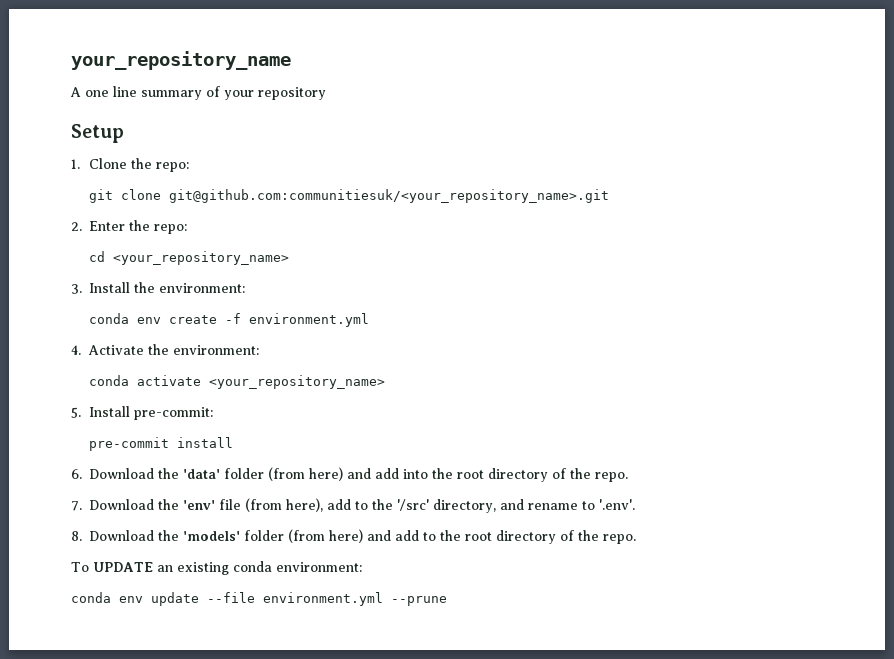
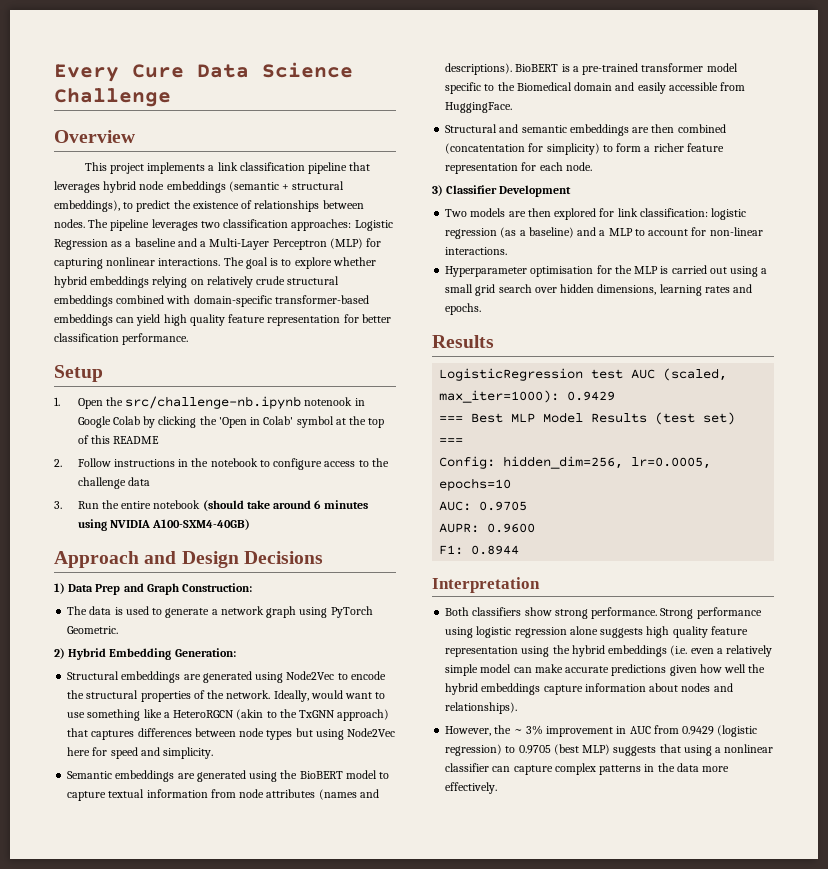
[71,51,291,70] [70,86,326,100] [71,124,124,143] [71,158,190,172] [89,189,610,203] [71,220,188,234] [89,251,290,265] [71,282,246,294] [89,313,370,327] [71,344,260,355] [89,375,386,389] [71,406,214,420] [89,437,234,451] [71,467,629,482] [71,498,636,513] [71,529,637,544] [71,561,362,575] [71,592,447,606] your_repository_name // A one line summary of your repository // Setup // 1. Clone the repo: // git clone git@github.com:communitiesuk/<your_repository_name>.git // 2. Enter the repo: // cd <your_repository_name> // 3. Install the environment: // conda env create -f environment.yml // 4. Activate the environment: // conda activate <your_repository_name> // 5. Install pre-commit: // pre-commit install // 6. Download the 'data' folder (from here) and add into the root directory of the repo. // 7. Download the 'env' file (from here), add to the '/src' directory, and rename to '.env'. // 8. Download the 'models' folder (from here) and add to the root directory of the repo. // To UPDATE an existing conda environment: // conda env update --file environment.yml --prune -> [54,62,353,82] [54,88,171,107] [54,130,135,143] [84,162,371,174] [54,181,345,193] [54,200,364,212] [54,219,393,231] [54,238,382,250] [54,257,376,269] [54,276,340,288] [54,295,369,307] [54,314,391,326] [54,333,189,345] [54,365,103,382] [54,396,365,409] [77,416,385,428] [77,435,160,444] [54,458,389,470] [77,477,150,489] [54,500,368,511] [77,519,251,531] [54,551,323,568] [54,583,253,595] [67,606,373,618] [67,626,119,634] [54,648,236,660] [67,671,386,683] [67,690,386,702] [67,709,390,721] [67,728,396,740] [67,747,214,759] [67,770,390,782] [67,789,379,801] [445,63,738,75] [445,82,746,94] [445,102,513,113] [445,124,726,136] [445,143,724,155] [445,162,592,174] [432,185,572,197] [445,208,747,220] [445,227,763,239] [445,247,508,255] [445,265,768,277] [445,284,753,296] [445,303,482,315] [432,335,494,348] [439,368,728,381] [439,390,616,403] [439,412,736,425] [439,438,464,444] [439,456,712,469] [439,478,512,491] [439,501,528,511] [439,523,536,533] [439,545,520,555] [432,577,540,593] [445,607,762,619] [445,626,748,638] [445,645,773,657] [445,664,766,676] [445,683,733,695] [445,702,518,714] [445,725,758,737] [445,744,774,756] [445,763,730,775] [445,782,498,794] Every Cure Data Science Challenge // Overview // This project implements a link classification pipeline that leverages hybrid node embeddings (semantic + structural embeddings), to predict the existence of relationships between nodes. The pipeline leverages two classification approaches: Logistic Regression as a baseline and a Multi-Layer Perceptron (MLP) for capturing nonlinear interactions. The goal is to explore whether hybrid embeddings relying on relatively crude structural embeddings combined with domain-specific transformer-based embeddings can yield high quality feature representation for better classification performance. // Setup // 1. Open the src/challenge-nb.ipynb notenook in Google Colab by clicking the 'Open in Colab' symbol at the top of this README // 2. Follow instructions in the notebook to configure access to the challenge data // 3. Run the entire notebook (should take around 6 minutes using NVIDIA A100-SXM4-40GB) // Approach and Design Decisions // 1) Data Prep and Graph Construction: // The data is used to generate a network graph using PyTorch Geometric. // 2) Hybrid Embedding Generation: // Structural embeddings are generated using Node2Vec to encode the structural properties of the network. Ideally, would want to use something like a HeteroRGCN (akin to the TxGNN approach) that captures differences between node types but using Node2Vec here for speed and simplicity. // Semantic embeddings are generated using the BioBERT model to capture textual information from node attributes (names and descriptions). BioBERT is a pre-trained transformer model specific to the Biomedical domain and easily accessible from HuggingFace. // Structural and semantic embeddings are then combined (concatentation for simplicity) to form a richer feature representation for each node. // 3) Classifier Development // Two models are then explored for link classification: logistic regression (as a baseline) and a MLP to account for non-linear interactions. // Hyperparameter optimisation for the MLP is carried out using a small grid search over hidden dimensions, learning rates and epochs. // Results // LogisticRegression test AUC (scaled, max_iter=1000): 0.9429 // === Best MLP Model Results (test set) === // Config: hidden_dim=256, lr=0.0005, epochs=10 // AUC: 0.9705 // AUPR: 0.9600 // F1: 0.8944 // Interpretation // Both classifiers show strong performance. Strong performance using logistic regression alone suggests high quality feature representation using the hybrid embeddings (i.e. even a relatively simple model can make accurate predictions given how well the hybrid embeddings capture information about nodes and relationships). // However, the ~ 3% improvement in AUC from 0.9429 (logistic regression) to 0.9705 (best MLP) suggests that using a nonlinear classifier can capture complex patterns in the data more effectively.

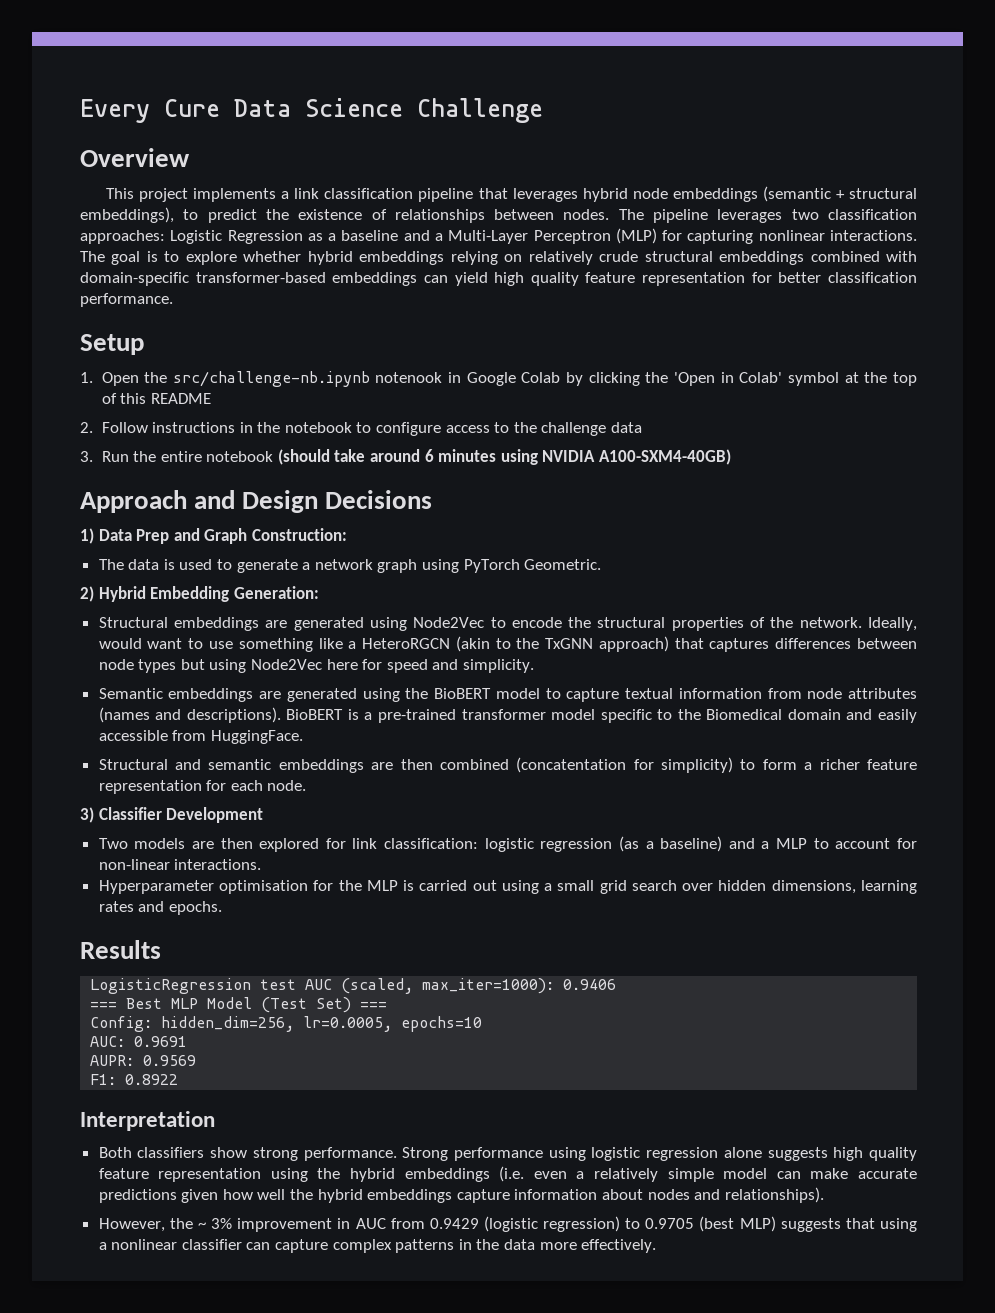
[567,391,616,401] 0.9429 -> [563,979,617,990] 0.9406
[591,412,736,425] Results (test set) -> [261,997,352,1013] (Test Set)
[479,501,528,511] 0.9705 -> [134,1036,188,1047] 0.9691
[487,523,536,533] 0.9600 -> [143,1055,197,1066] 0.9569
[471,545,520,555] 0.8944 -> [125,1074,179,1085] 0.8922

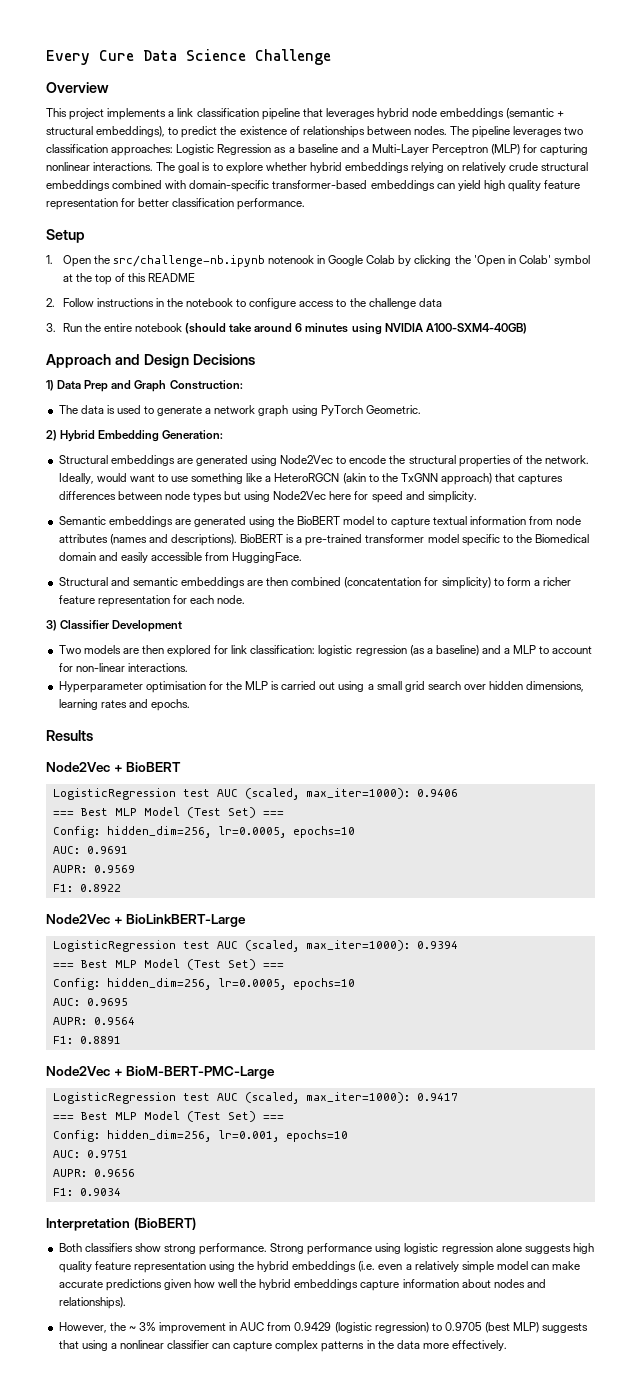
(161, 949) none -> [46,762,182,772] // Node2Vec + BioBERT
(179, 1079) none -> [46,914,247,927] [52,940,458,952] [52,959,284,970] [52,978,355,990] [52,998,128,1006] [52,1017,135,1025] [52,1036,121,1044] [46,1066,276,1079] [52,1092,458,1104] [52,1111,284,1122] [52,1130,348,1142] [52,1150,128,1158] [52,1169,135,1177] [52,1188,121,1196] // Node2Vec + BioLinkBERT-Large // LogisticRegression test AUC (scaled, max_iter=1000): 0.9394 // === Best MLP Model (Test Set) === // Config: hidden_dim=256, lr=0.0005, epochs=10 // AUC: 0.9695 // AUPR: 0.9564 // F1: 0.8891 // Node2Vec + BioM-BERT-PMC-Large // LogisticRegression test AUC (scaled, max_iter=1000): 0.9417 // === Best MLP Model (Test Set) === // Config: hidden_dim=256, lr=0.001, epochs=10 // AUC: 0.9751 // AUPR: 0.9656 // F1: 0.9034
(215, 1121) none -> [133,1217,196,1230] (BioBERT)

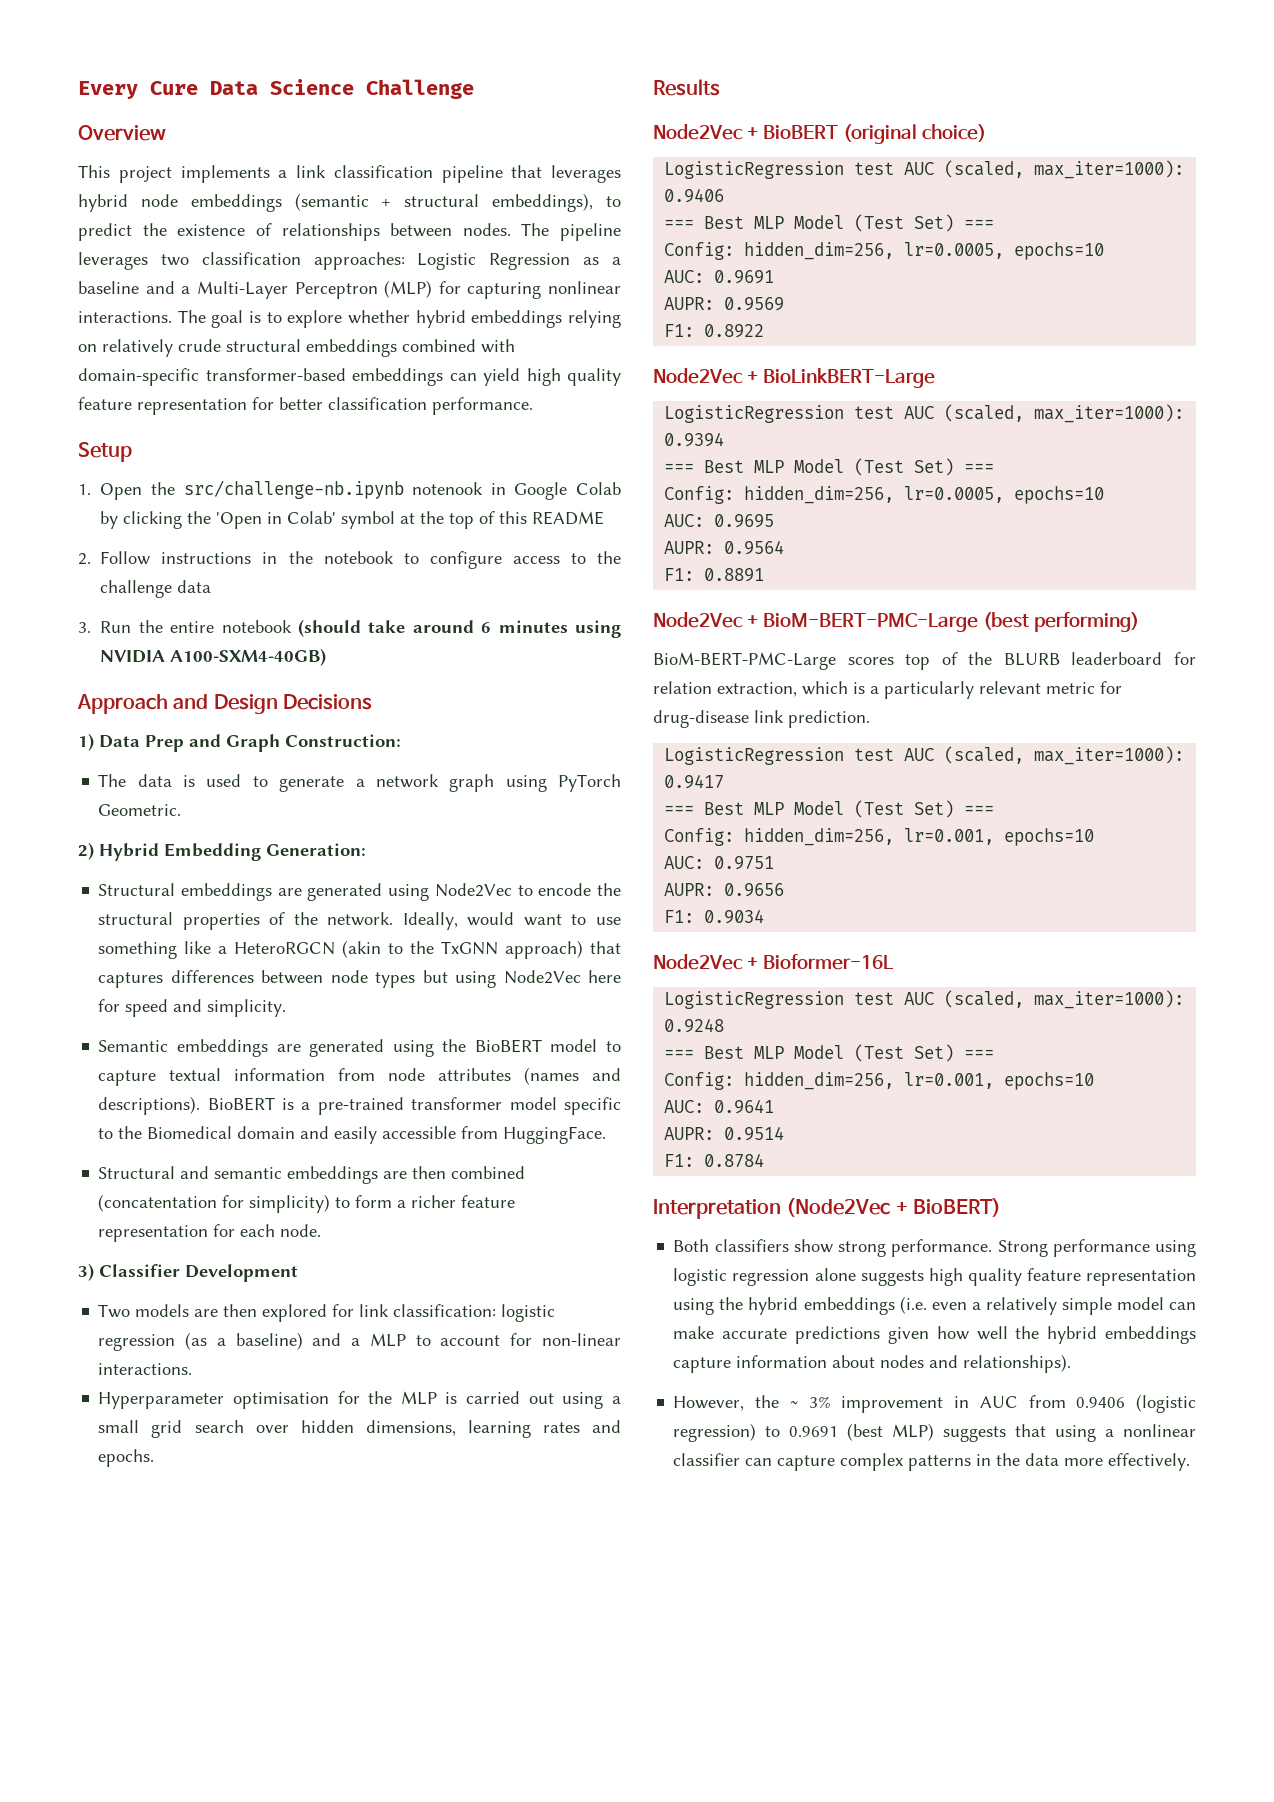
(182, 767) none -> [842,124,986,144] (original choice)
(276, 1072) none -> [982,612,1139,632] [653,652,1196,670] [653,681,1122,699] [653,710,870,728] (best performing) // BioM-BERT-PMC-Large scores top of the BLURB leaderboard for relation extraction, which is a particularly relevant metric for drug-disease link prediction.
[46,1217,196,1231] Interpretation (BioBERT) -> [653,954,893,970] [664,990,1185,1009] [664,1018,725,1033] [664,1044,995,1062] [664,1072,1095,1090] [664,1099,775,1114] [664,1126,785,1141] [664,1153,765,1167] [653,1198,1001,1219] Node2Vec + Bioformer-16L // LogisticRegression test AUC (scaled, max_iter=1000): 0.9248 // === Best MLP Model (Test Set) === // Config: hidden_dim=256, lr=0.001, epochs=10 // AUC: 0.9641 // AUPR: 0.9514 // F1: 0.8784 // Interpretation (Node2Vec + BioBERT)
[294,1322,332,1331] 0.9429 -> [1076,1397,1126,1408] 0.9406
[444,1322,482,1331] 0.9705 -> [789,1426,839,1437] 0.9691

